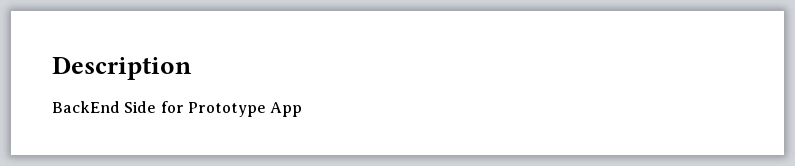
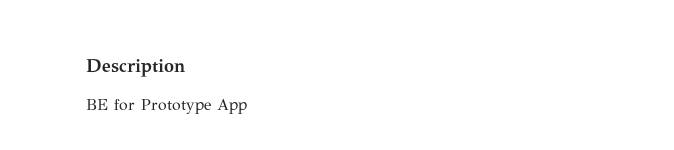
[52,101,157,113] BackEnd Side -> [86,99,108,110] BE

